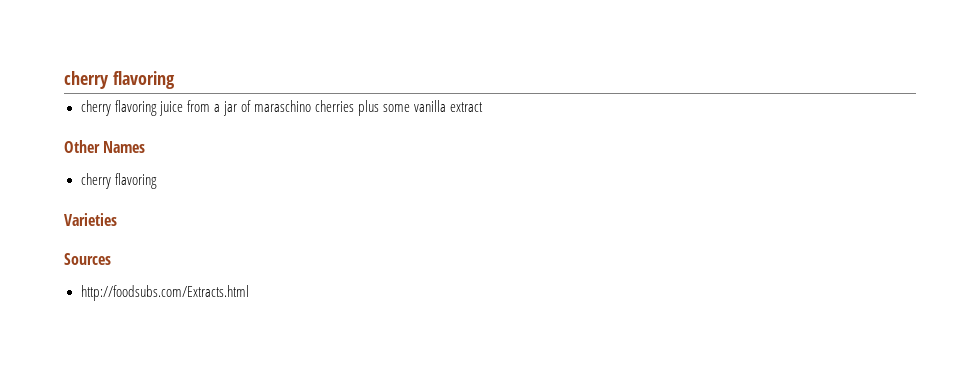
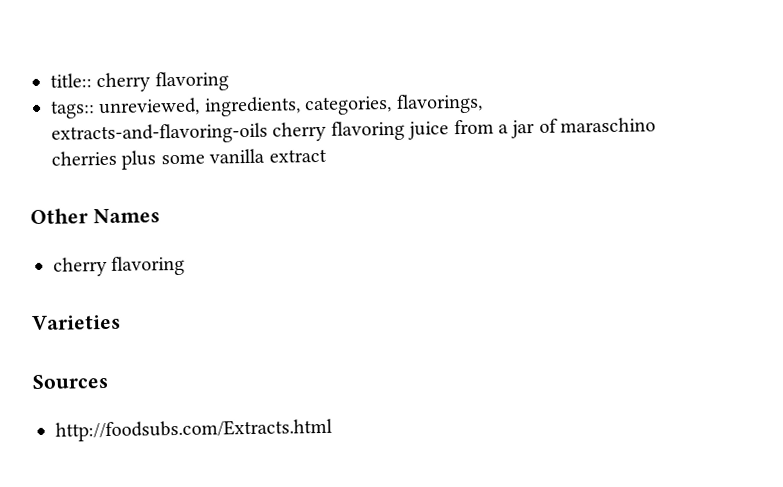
[64,71,175,89] cherry flavoring // -> [50,71,229,93] [50,93,483,119] [51,122,268,145] title:: cherry flavoring // tags:: unreviewed, ingredients, categories, flavorings, extracts-and-flavoring-oils

